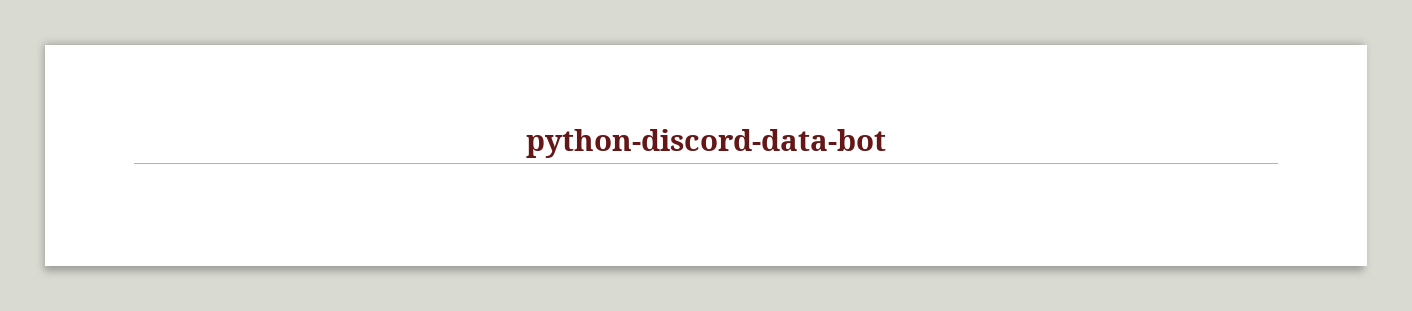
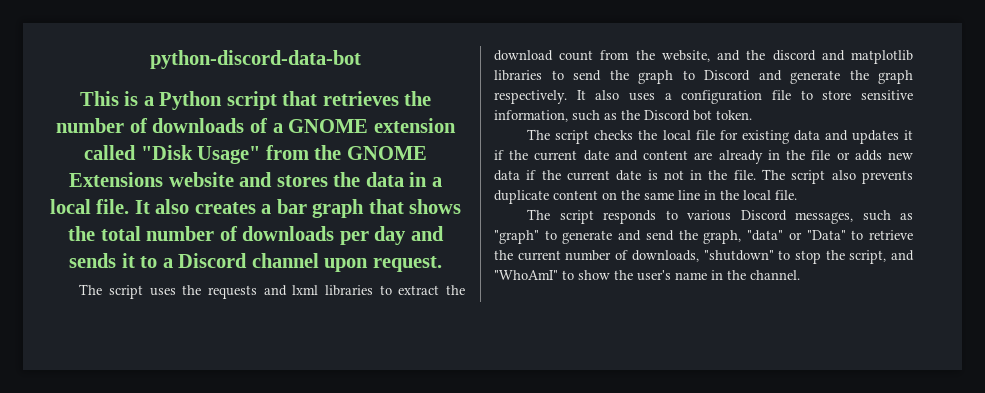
(886, 143) none -> [79,91,432,110] [56,118,456,133] [84,145,427,164] [69,172,442,187] [49,199,462,218] [68,226,444,245] [69,253,442,272] [79,284,465,299] [494,50,913,64] [494,70,913,84] [494,90,913,104] [494,110,752,122] [527,129,913,144] [494,150,913,164] [494,169,914,184] [494,190,797,204] [527,209,913,224] [494,230,913,244] [494,250,914,264] [494,270,800,281] // This is a Python script that retrieves the number of downloads of a GNOME extension called "Disk Usage" from the GNOME Extensions website and stores the data in a local file. It also creates a bar graph that shows the total number of downloads per day and sends it to a Discord channel upon request. // The script uses the requests and lxml libraries to extract the download count from the website, and the discord and matplotlib libraries to send the graph to Discord and generate the graph respectively. It also uses a configuration file to store sensitive information, such as the Discord bot token. // The script checks the local file for existing data and updates it if the current date and content are already in the file or adds new data if the current date is not in the file. The script also prevents duplicate content on the same line in the local file. // The script responds to various Discord messages, such as "graph" to generate and send the graph, "data" or "Data" to retrieve the current number of downloads, "shutdown" to stop the script, and "WhoAmI" to show the user's name in the channel.

